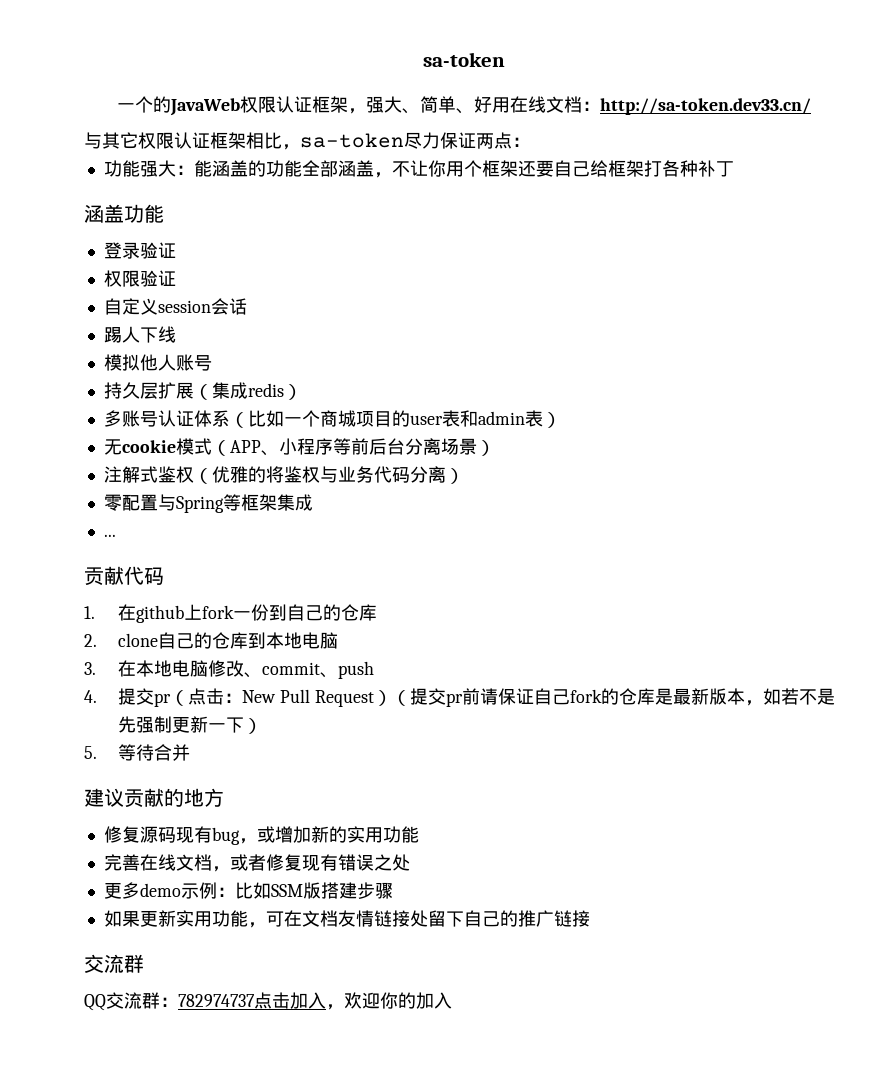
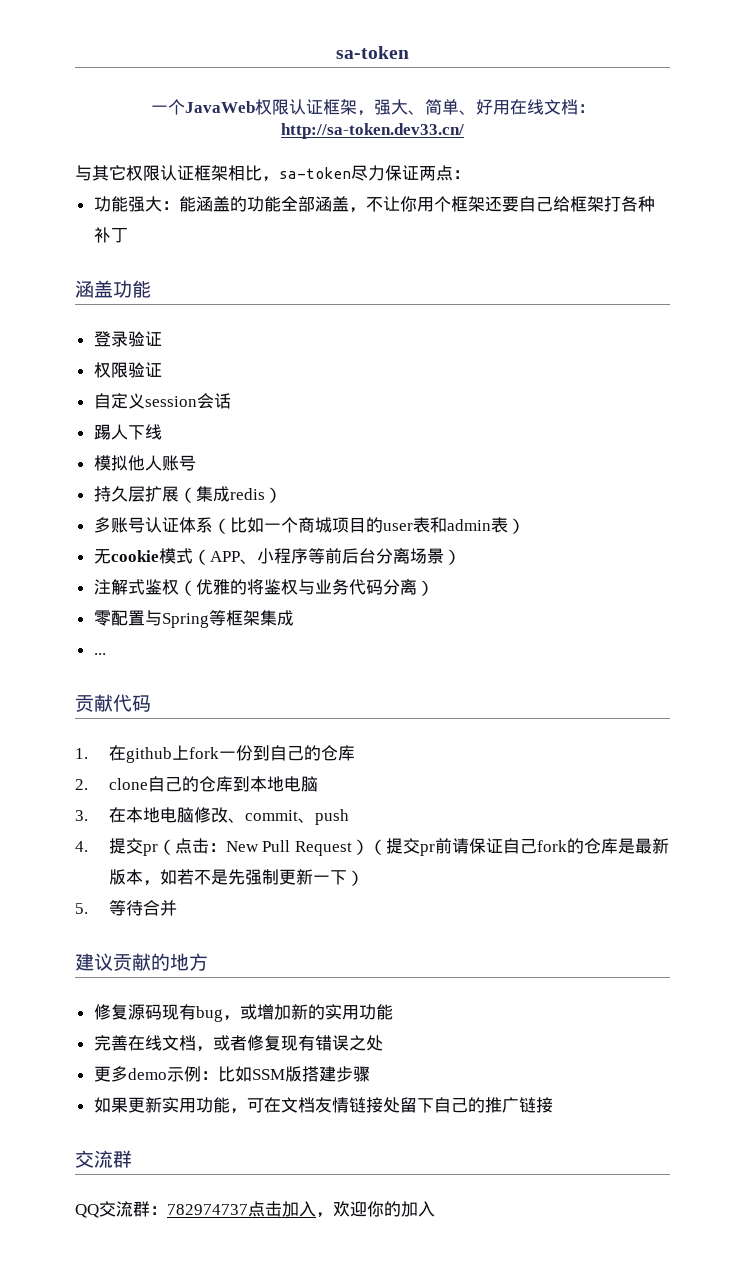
[153,96,171,113] 的 -> (185, 107) none

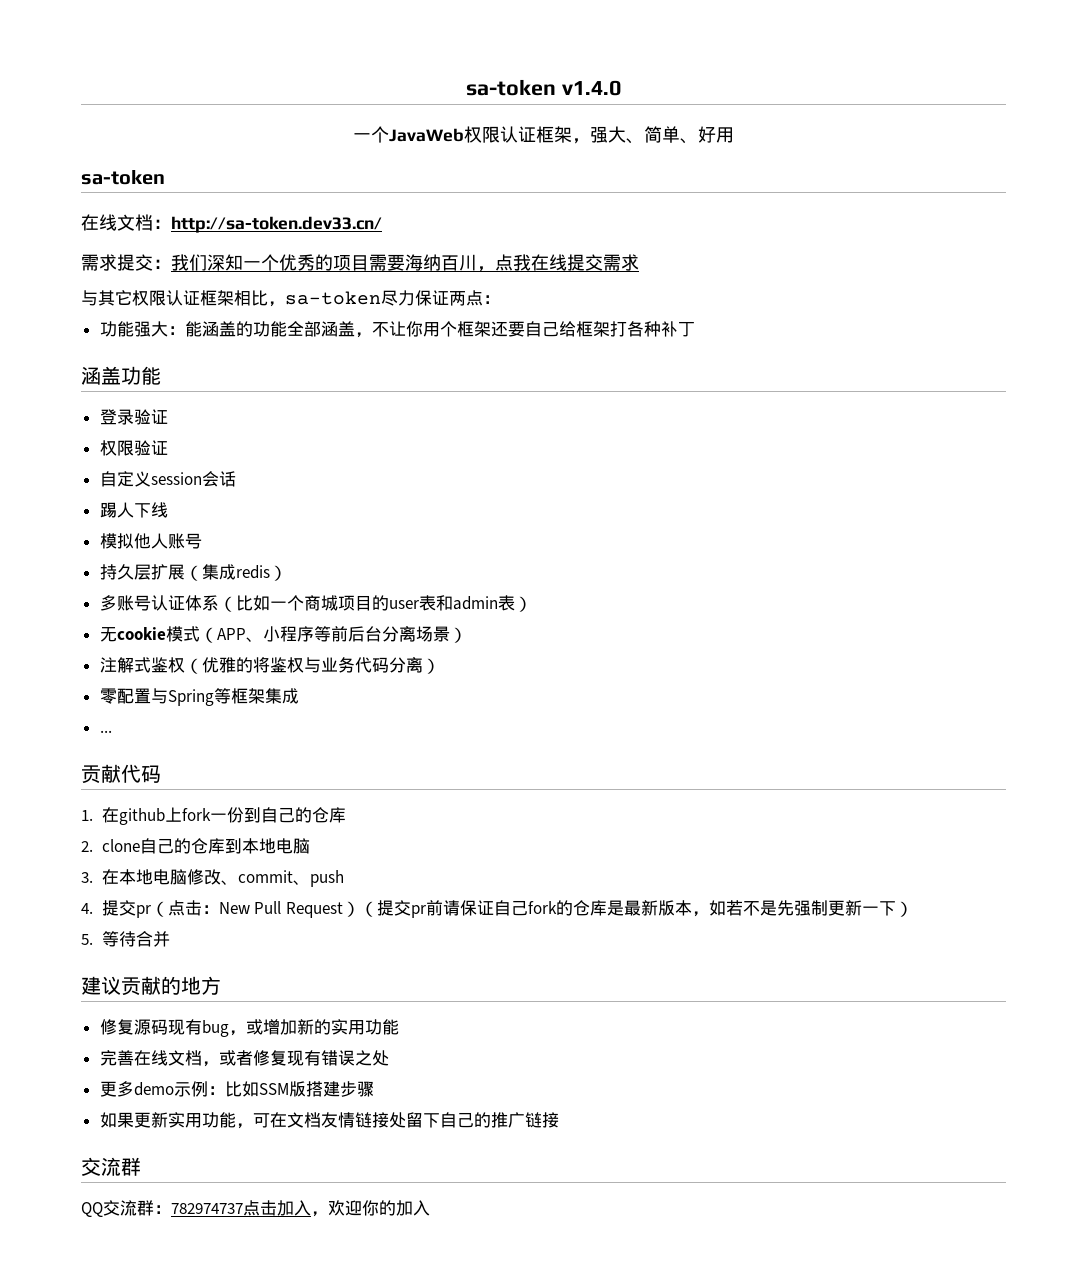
[336,46,409,59] sa-token -> [466,79,621,96] sa-token v1.4.0
(510, 107) none -> [81,170,165,185] // sa-token //
(464, 131) none -> [81,254,639,272] // 需求提交：我们深知一个优秀的项目需要海纳百川，点我在线提交需求

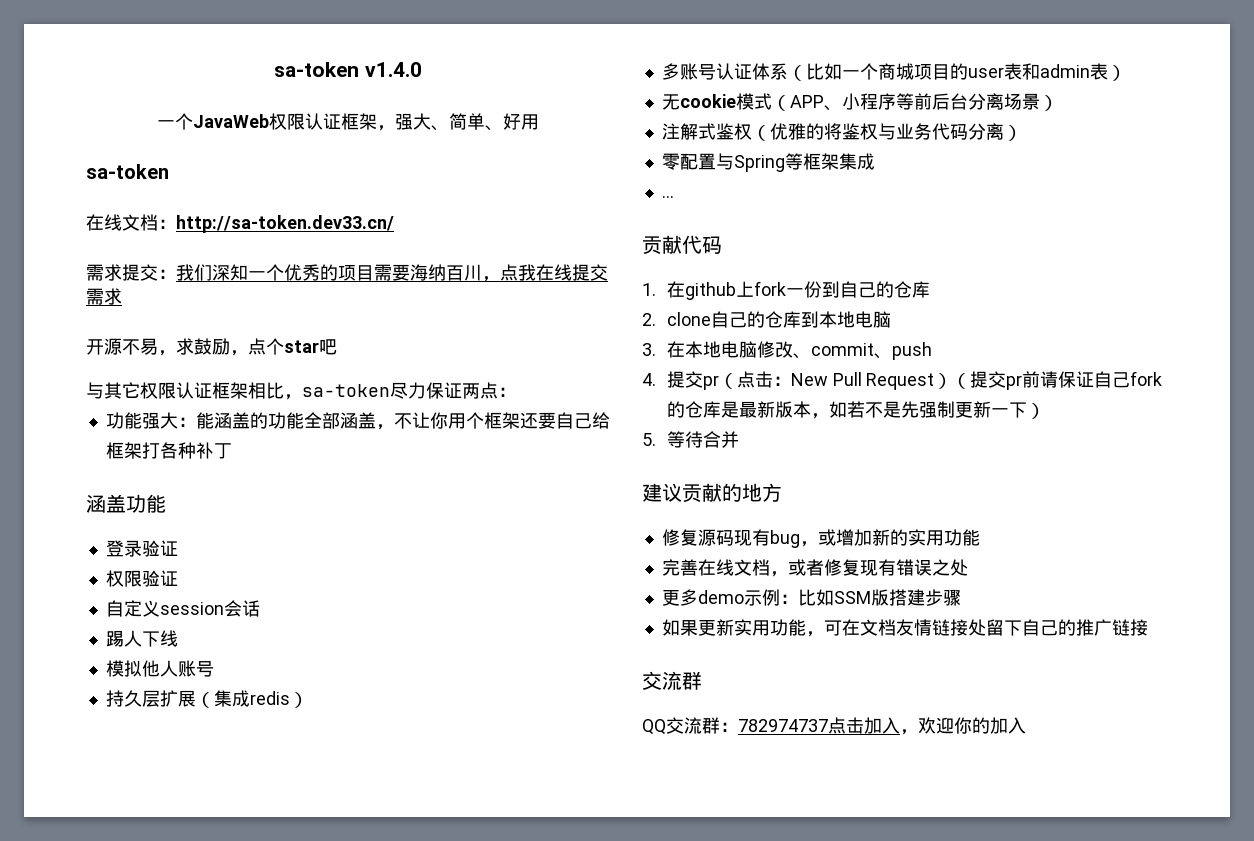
(639, 262) none -> [86,338,337,356] // 开源不易，求鼓励，点个star吧

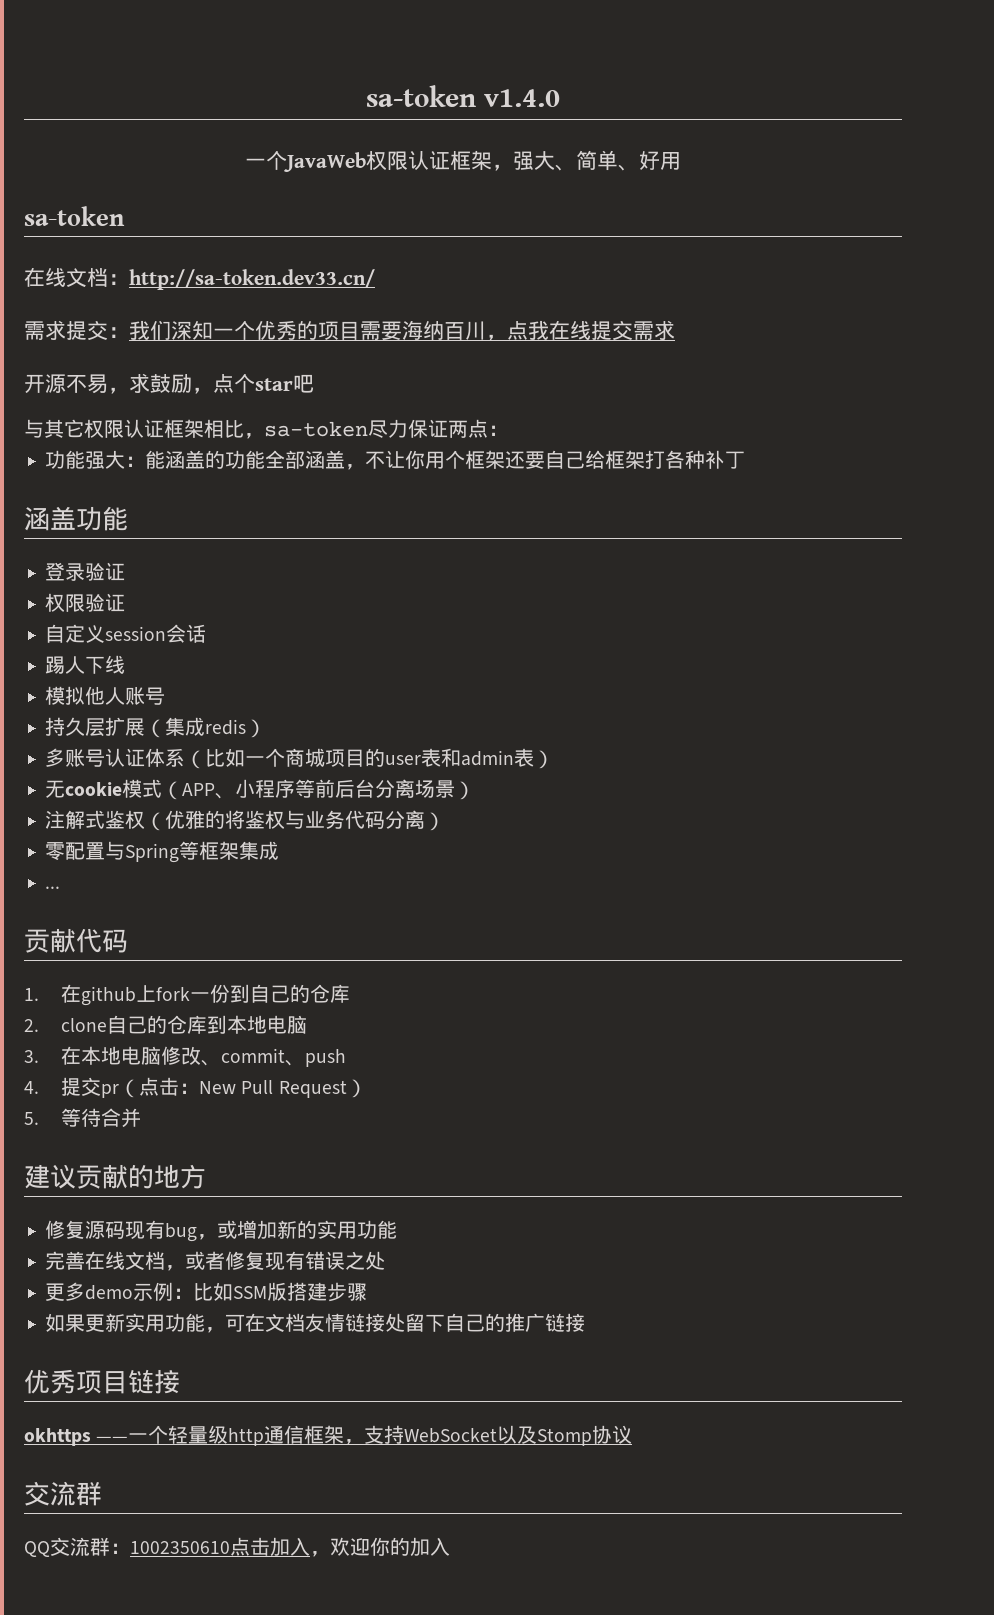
[952,371,1163,390] [666,401,1045,419] （提交pr前请保证自己fork的仓库是最新版本，如若不是先强制更新一下） -> (367, 1088) none
(1148, 627) none -> [24,1369,180,1394] [24,1425,633,1446] // 优秀项目链接 // okhttps ——一个轻量级http通信框架，支持WebSocket以及Stomp协议
[738,719,828,732] 782974737 -> [130,1541,230,1554] 1002350610

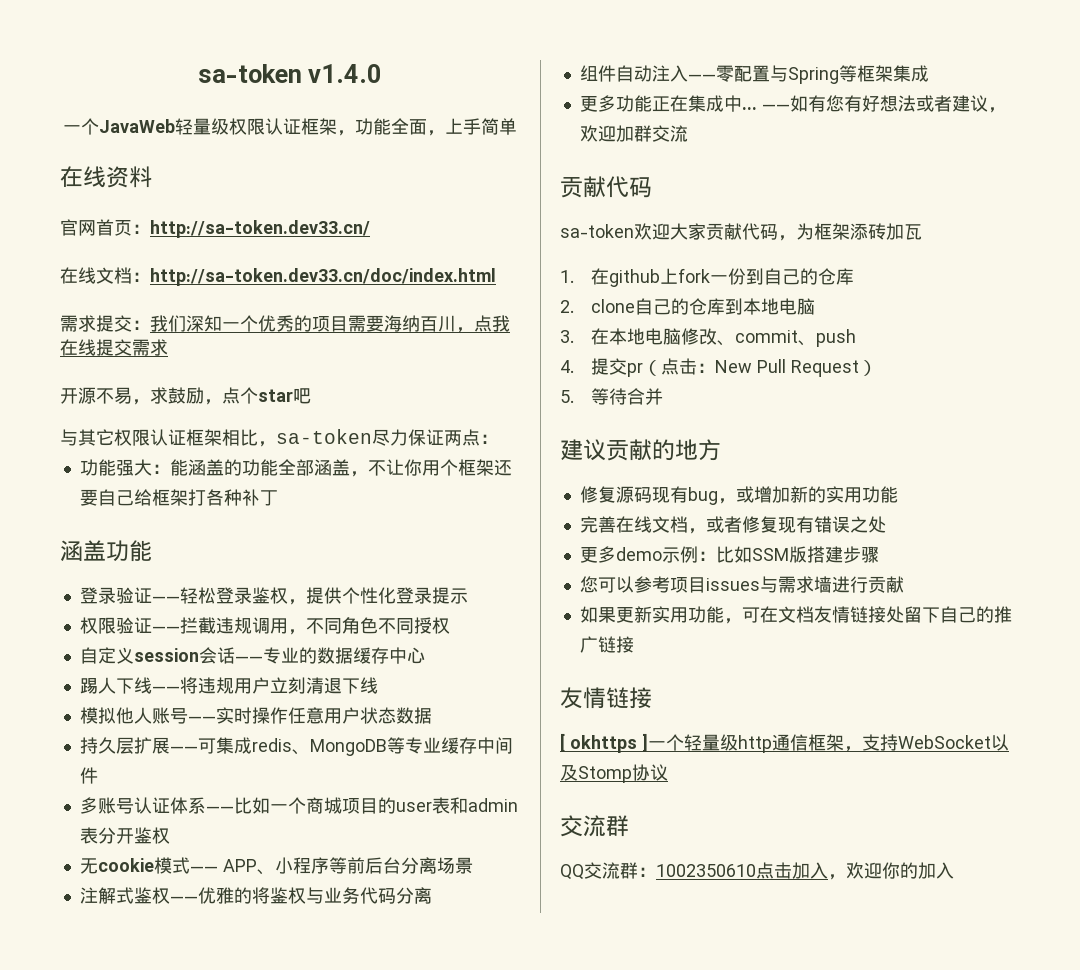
(366, 162) none -> [175,118,229,135] 轻量级
[513,150,681,171] [24,206,125,226] 强大、简单、好用 // sa-token -> [355,118,517,136] [60,166,152,188] [60,219,370,238] 功能全面，上手简单 // 在线资料 // 官网首页：http://sa-token.dev33.cn/
[129,269,375,290] http://sa-token.dev33.cn/ -> [150,268,496,286] http://sa-token.dev33.cn/doc/index.html
[45,593,126,612] [45,624,207,643] [45,655,126,674] [45,686,166,705] // 权限验证 // 自定义session会话 // 踢人下线 // 模拟他人账号 -> [151,587,468,605] [79,617,450,635] [79,647,425,664] [79,677,378,694] [79,707,432,724] ——轻松登录鉴权，提供个性化登录提示 // 权限验证——拦截违规调用，不同角色不同授权 // 自定义session会话——专业的数据缓存中心 // 踢人下线——将违规用户立刻清退下线 // 模拟他人账号——实时操作任意用户状态数据
[145,719,166,738] （ -> [169,738,216,754] ——可
[246,719,267,738] ） -> [291,737,513,756] [79,767,98,784] 、MongoDB等专业缓存中间件
[185,750,206,769] （ -> [205,806,234,812] ——
[534,750,555,769] ） -> [97,827,170,844] 分开鉴权
[162,781,183,800] （ -> [189,866,218,872] ——
[455,781,476,800] ） -> (473, 865) none
[145,812,166,831] （ -> [169,896,198,902] ——
[425,812,446,831] ） // -> [579,65,716,82] // 组件自动注入——
[45,886,61,889] [24,928,128,953] ... // 贡献代码 -> [579,95,1006,113] [579,125,688,142] [560,176,652,198] [560,223,922,241] 更多功能正在集成中... ——如有您有好想法或者建议，欢迎加群交流 // 贡献代码 // sa-token欢迎大家贡献代码，为框架添砖加瓦
(368, 1292) none -> [579,576,904,593] // 您可以参考项目issues与需求墙进行贡献
[24,1369,180,1394] [24,1428,129,1446] 优秀项目链接 // okhttps —— -> [560,687,652,709] [560,733,648,753] 友情链接 // [ okhttps ]

